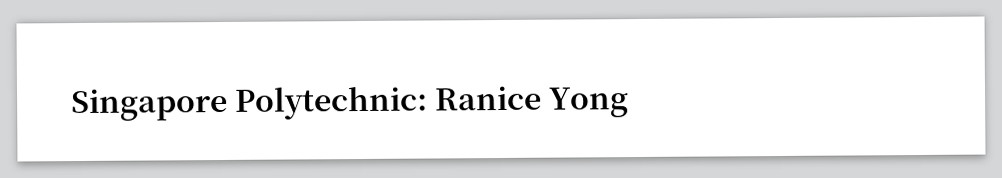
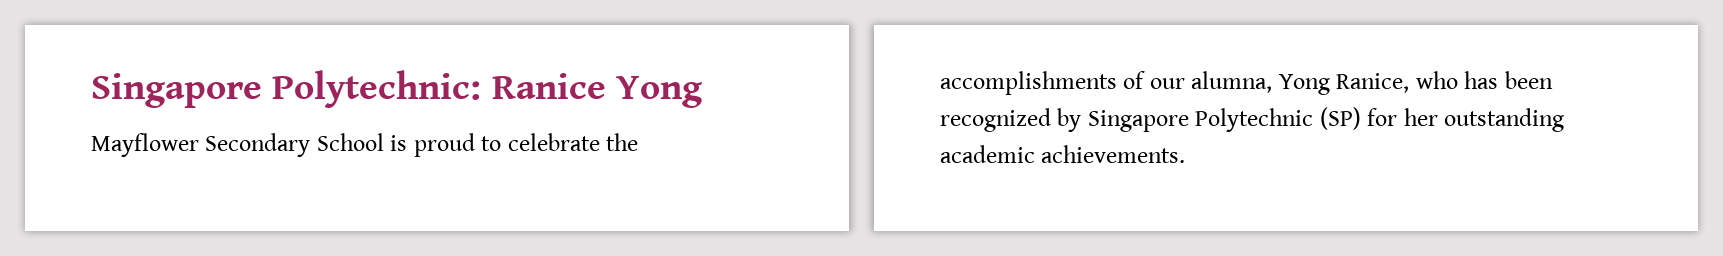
(630, 102) none -> [91,133,639,157] [940,71,1553,95] [940,107,1565,132] [940,145,1186,163] // Mayflower Secondary School is proud to celebrate the accomplishments of our alumna, Yong Ranice, who has been recognized by Singapore Polytechnic (SP) for her outstanding academic achievements.

